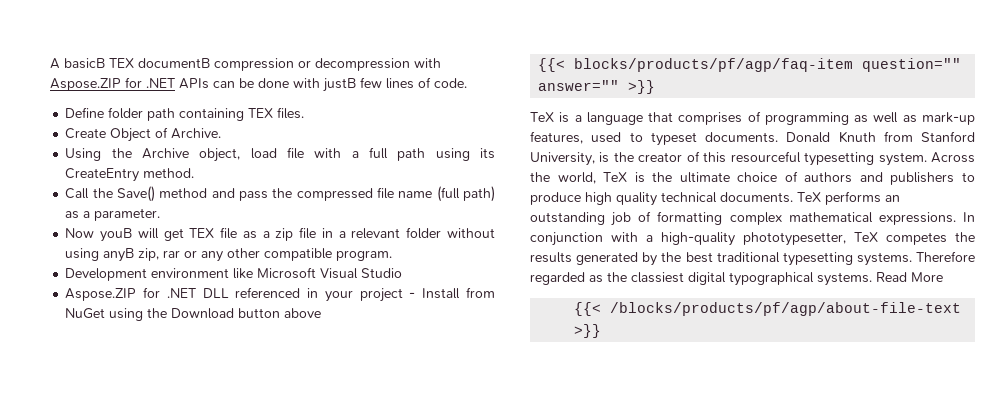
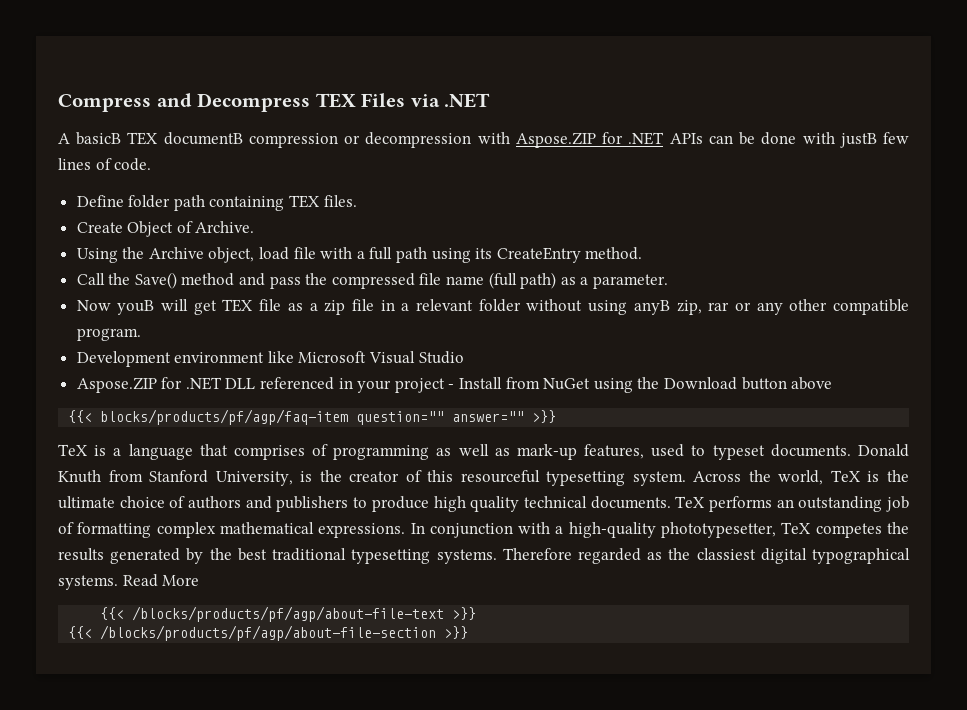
(50, 63) none -> [58,93,491,112] Compress and Decompress TEX Files via .NET //
(602, 331) none -> [68,625,469,641] // {{< /blocks/products/pf/agp/about-file-section >}}

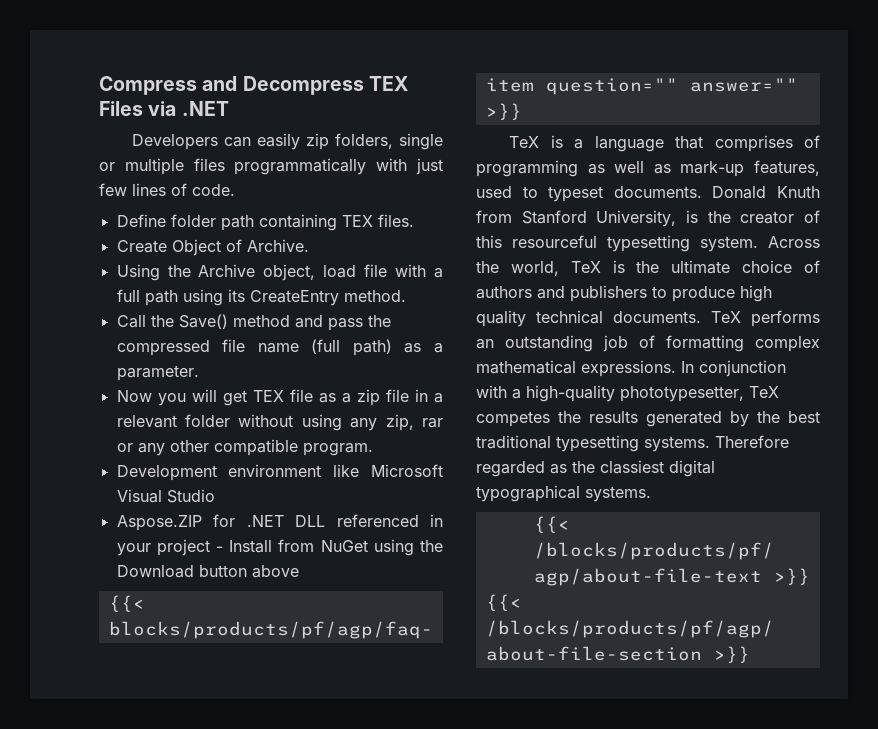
[58,132,877,148] A basicВ TEX documentВ compression or decompression with Aspose.ZIP for .NET APIs can be done with justВ -> [132,133,443,150] [99,158,443,175] Developers can easily zip folders, single or multiple files programmatically with just
[117,300,155,315] youВ -> [157,393,186,406] you
[633,300,670,315] anyВ -> [350,418,378,431] any
[122,574,200,587] Read More -> (651, 494) none

